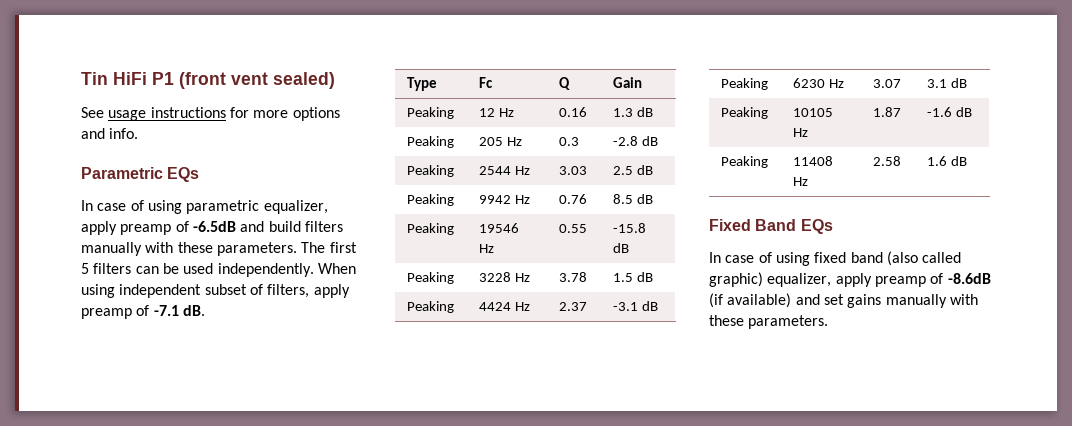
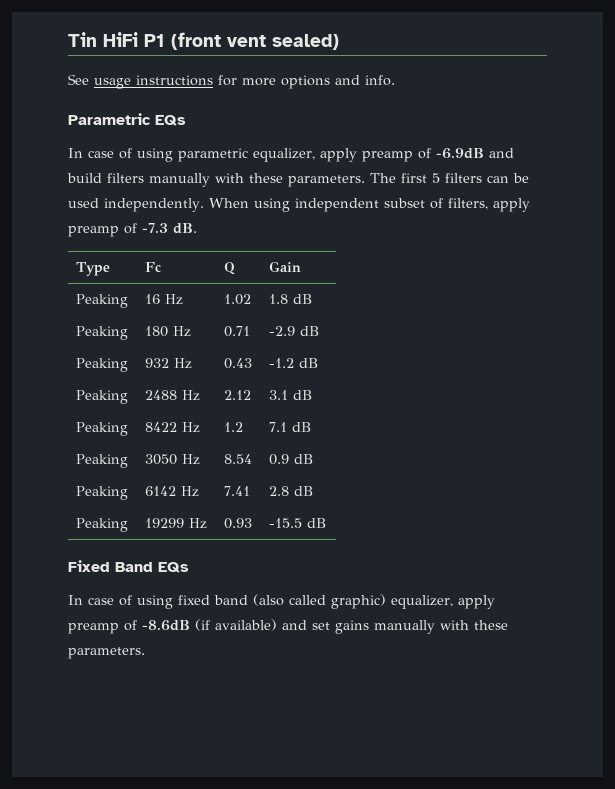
[192,221,236,232] -6.5dB -> [436,148,484,159] -6.9dB
[153,305,179,316] -7.1 -> [142,223,168,233] -7.3
[479,108,514,117] [559,107,588,117] [613,107,653,117] [407,136,455,148] [479,137,522,146] [559,137,580,146] [613,136,658,146] [407,165,455,177] [479,166,530,175] [559,166,588,175] [613,165,653,175] [407,194,455,206] [479,195,530,204] [559,194,588,204] [613,194,653,204] [407,223,455,235] [479,223,520,233] [479,244,495,253] [559,224,588,233] [613,223,647,233] [613,243,630,253] [407,272,455,284] [479,272,530,282] [559,272,588,282] [613,272,653,282] [407,301,455,313] [479,302,530,311] [559,302,588,311] [613,301,658,311] [721,78,769,90] [793,78,844,88] [873,79,902,88] 12 Hz | 0.16 | 1.3 dB // Peaking | 205 Hz | 0.3 | -2.8 dB // Peaking | 2544 Hz | 3.03 | 2.5 dB // Peaking | 9942 Hz | 0.76 | 8.5 dB // Peaking | 19546 Hz | 0.55 | -15.8 dB // Peaking | 3228 Hz | 3.78 | 1.5 dB // Peaking | 4424 Hz | 2.37 | -3.1 dB // Peaking | 6230 Hz | 3.07 -> [145,294,184,305] [224,294,252,305] [269,294,313,304] [76,326,129,340] [145,326,192,337] [224,326,251,337] [269,326,320,336] [76,358,129,372] [145,358,193,369] [224,358,253,369] [269,358,319,368] [76,390,129,404] [145,390,201,401] [224,390,252,400] 16 Hz | 1.02 | 1.8 dB // Peaking | 180 Hz | 0.71 | -2.9 dB // Peaking | 932 Hz | 0.43 | -1.2 dB // Peaking | 2488 Hz | 2.12
[793,108,834,117] [793,128,809,137] [873,107,902,117] [927,107,972,117] [721,156,769,168] [793,156,834,166] [793,177,809,186] [873,156,902,166] [927,156,948,166] 10105 Hz | 1.87 | -1.6 dB // Peaking | 11408 Hz | 2.58 | 1.6 -> [145,422,201,433] [224,422,244,432] [269,422,312,432] [76,454,129,468] [145,454,201,465] [224,454,253,464] [269,454,314,465] [76,486,129,500] [145,486,200,497] [224,486,251,496] [269,486,314,496] [76,518,129,532] [145,518,208,529] [224,518,253,529] [269,518,303,528] 8422 Hz | 1.2 | 7.1 dB // Peaking | 3050 Hz | 8.54 | 0.9 dB // Peaking | 6142 Hz | 7.41 | 2.8 dB // Peaking | 19299 Hz | 0.93 | -15.5

